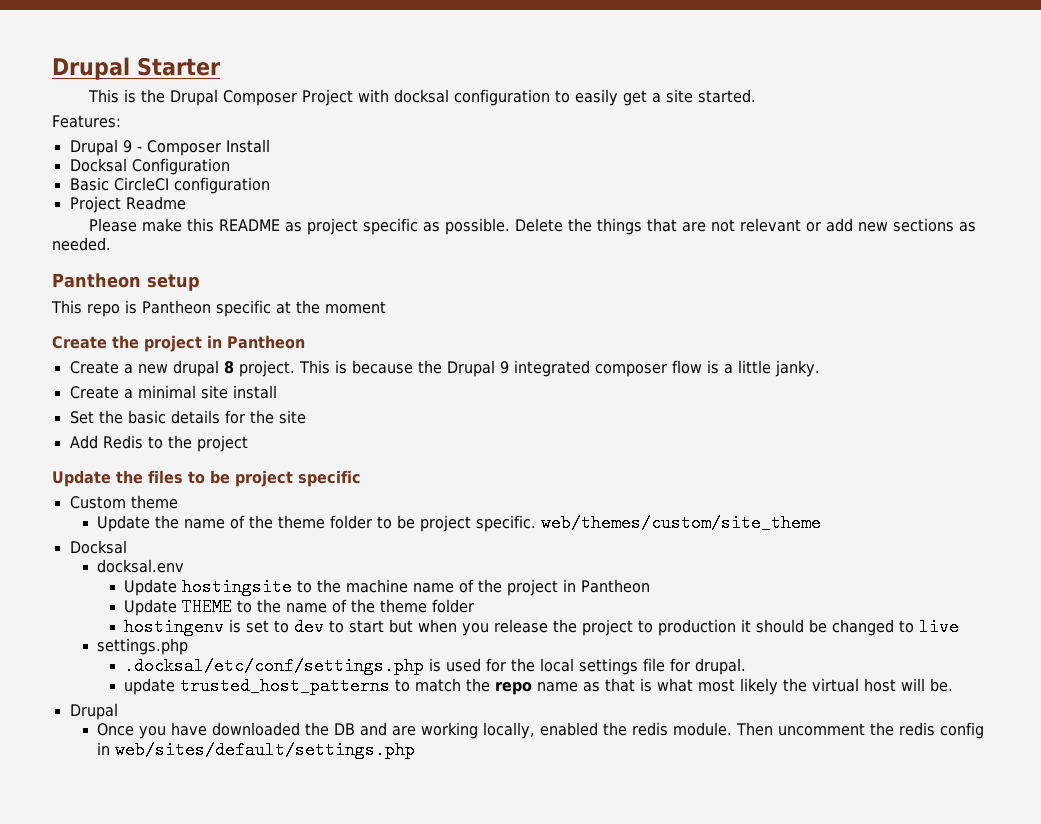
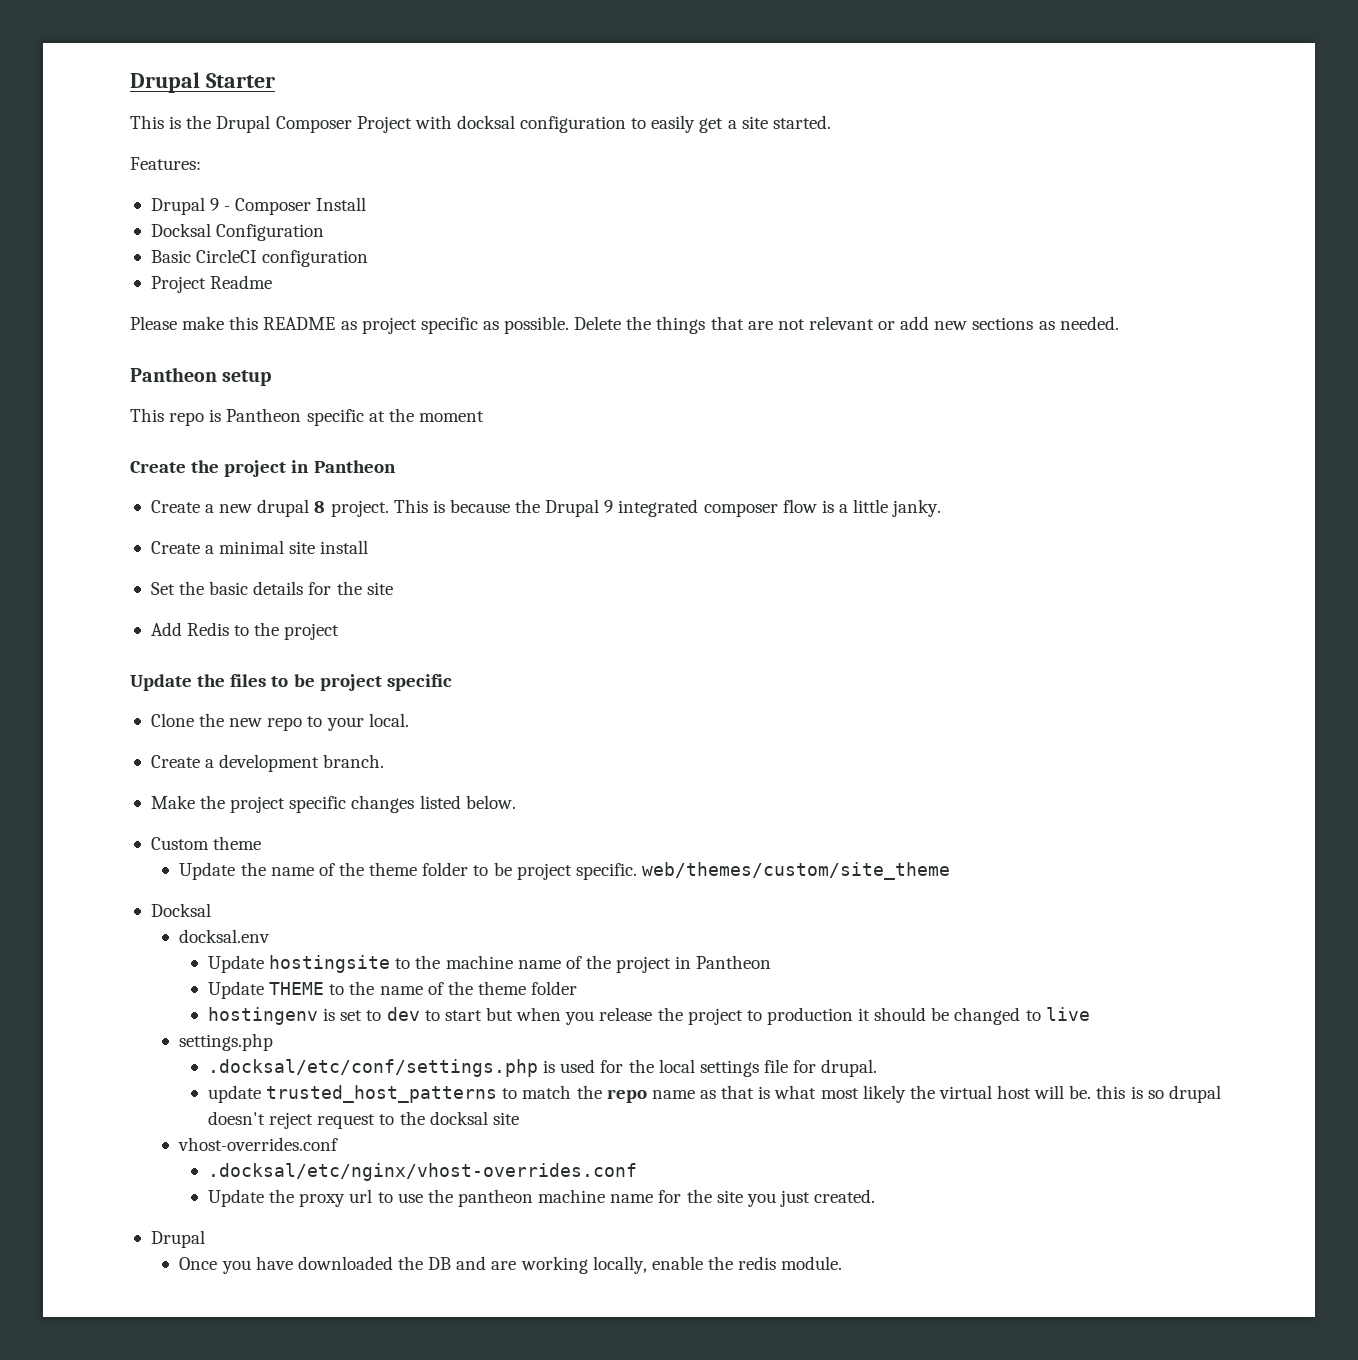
(361, 478) none -> [150,713,409,731] [150,754,385,772] [150,795,516,813] // Clone the new repo to your local. // Create a development branch. // Make the project specific changes listed below.
(954, 685) none -> [1096,1085,1221,1103] [208,1111,519,1129] [178,1137,339,1151] [208,1163,638,1181] [208,1189,876,1207] this is so drupal doesn't reject request to the docksal site // vhost-overrides.conf // .docksal/etc/nginx/vhost-overrides.conf // Update the proxy url to use the pantheon machine name for the site you just created.
[539,722,598,736] enabled -> [651,1256,703,1270] enable
[735,722,984,739] [96,741,415,759] Then uncomment the redis config in web/sites/default/settings.php -> (843, 1263) none

